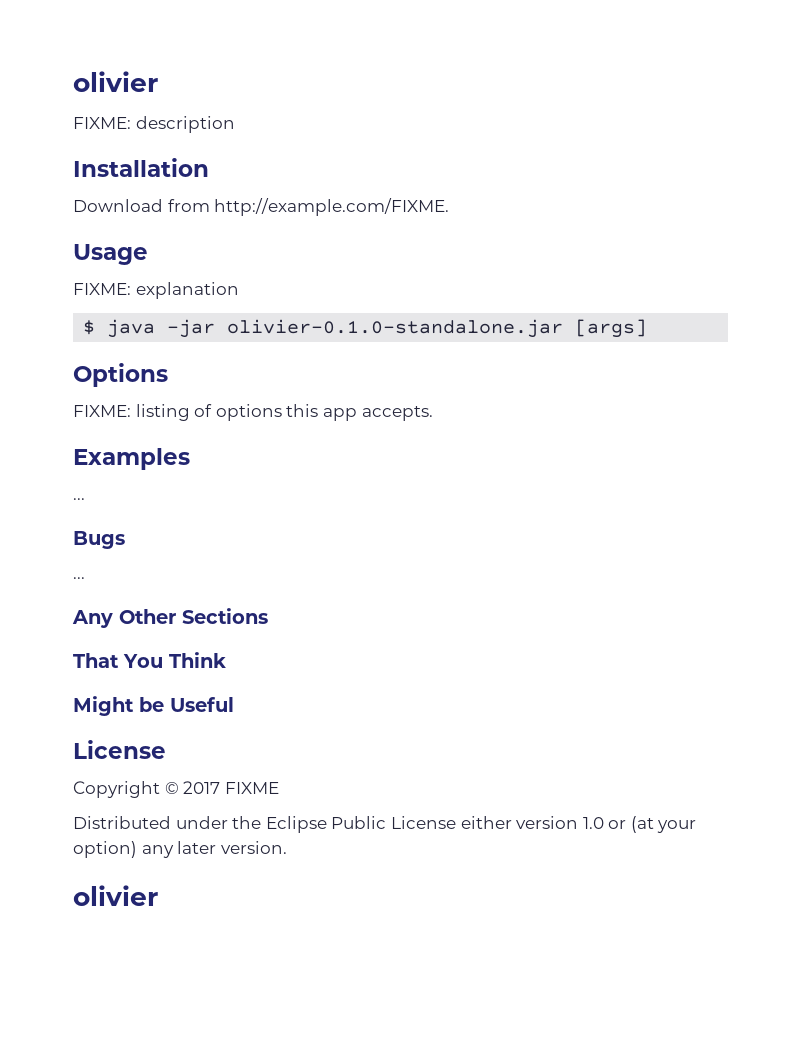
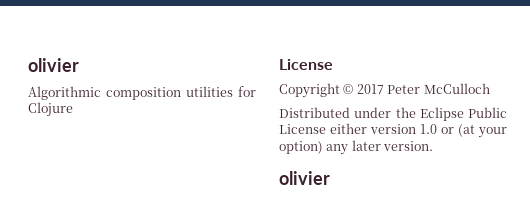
[73,116,235,133] [73,158,209,177] [73,198,450,216] [73,244,148,265] [73,282,239,299] [83,319,648,338] [73,363,168,387] [73,404,433,421] [73,448,190,470] [73,498,85,500] [73,531,125,549] [73,577,85,579] [72,608,268,628] [73,652,226,668] [73,696,234,716] FIXME: description // Installation // Download from http://example.com/FIXME. // Usage // FIXME: explanation // $ java -jar olivier-0.1.0-standalone.jar [args] // Options // FIXME: listing of options this app accepts. // Examples // ... // Bugs // ... // Any Other Sections // That You Think // Might be Useful -> [28,86,256,100] [28,102,73,117] Algorithmic composition utilities for Clojure
[224,782,279,794] FIXME -> [387,83,490,94] Peter McCulloch

